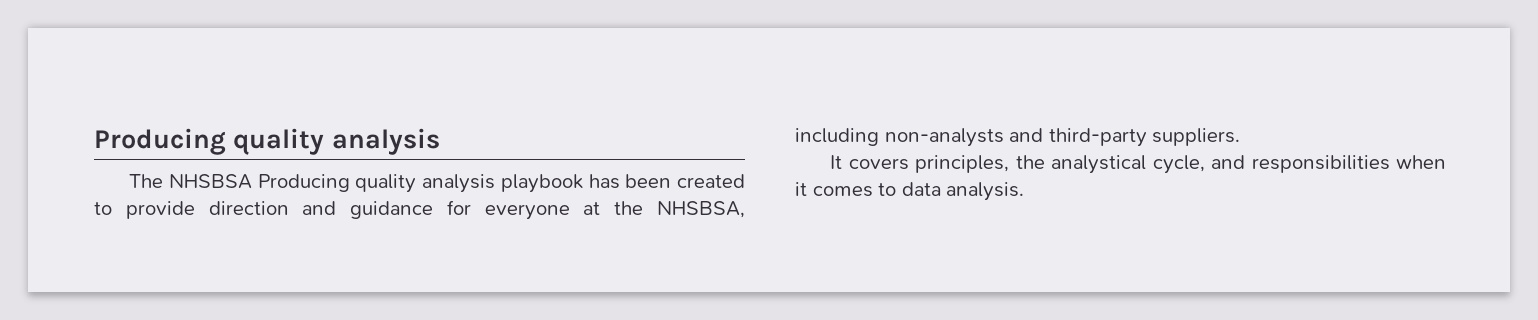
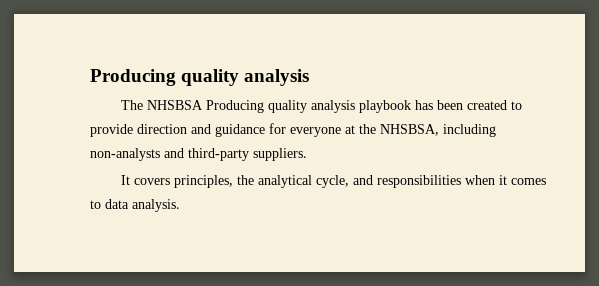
[1051,155,1147,174] analystical -> [257,175,312,188] analytical

